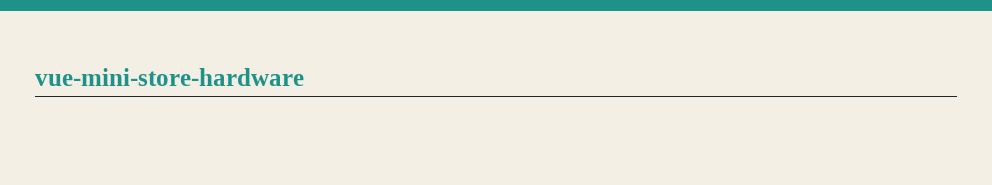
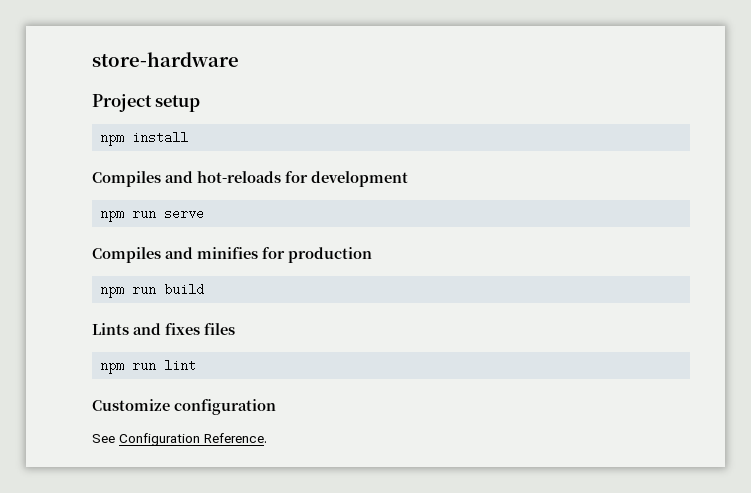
[35,68,304,86] vue-mini-store-hardware -> [92,52,239,67] [92,94,201,112] [100,131,189,146] [92,171,408,187] [100,207,205,222] [92,247,372,263] [100,283,205,298] [92,323,235,335] [100,360,197,374] [92,399,276,415] [92,433,267,446] store-hardware // Project setup // npm install // Compiles and hot-reloads for development // npm run serve // Compiles and minifies for production // npm run build // Lints and fixes files // npm run lint // Customize configuration // See Configuration Reference.

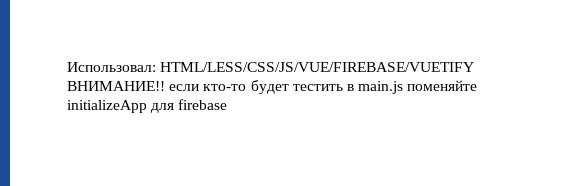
[92,52,239,67] [92,94,201,112] [100,131,189,146] [92,171,408,187] [100,207,205,222] [92,247,372,263] [100,283,205,298] [92,323,235,335] [100,360,197,374] [92,399,276,415] [92,433,267,446] store-hardware // Project setup // npm install // Compiles and hot-reloads for development // npm run serve // Compiles and minifies for production // npm run build // Lints and fixes files // npm run lint // Customize configuration // See Configuration Reference. -> [67,62,475,72] [67,80,478,94] [67,99,228,113] Использовал: HTML/LESS/CSS/JS/VUE/FIREBASE/VUETIFY ВНИМАНИЕ!! если кто-то будет тестить в main.js поменяйте initializeApp для firebase

